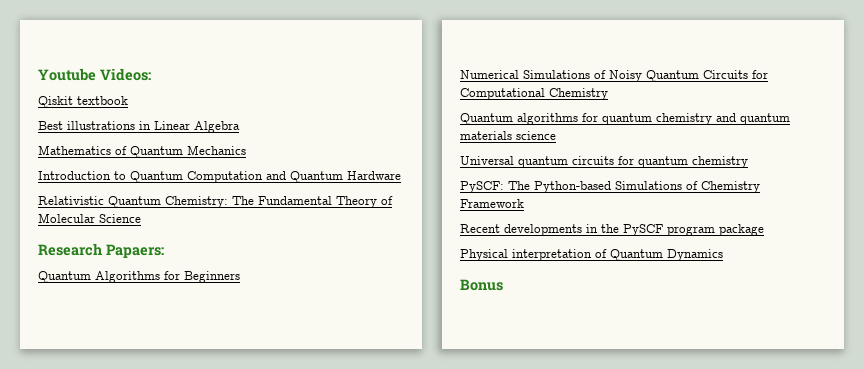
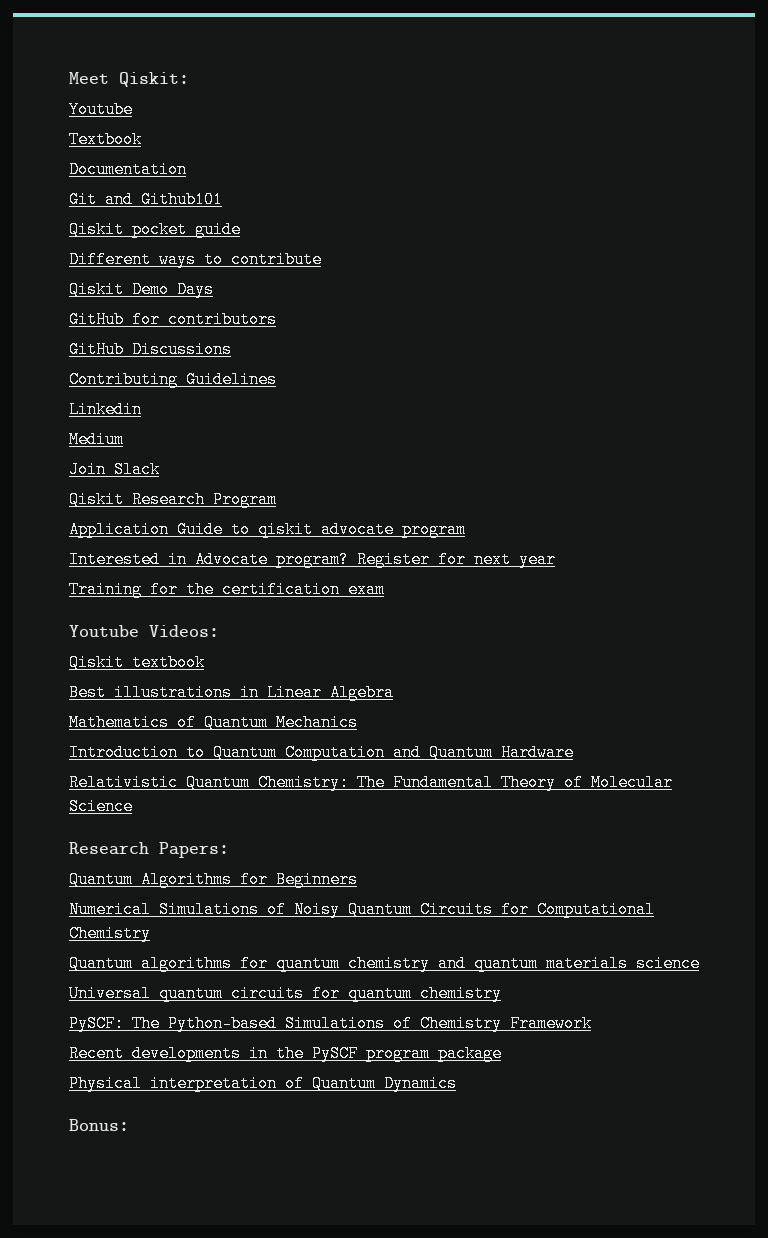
(38, 74) none -> [69,72,189,87] [69,101,133,118] [69,131,142,148] [69,161,187,178] [69,191,223,208] [69,221,241,238] [69,251,322,268] [69,281,214,298] [69,311,277,328] [69,341,232,358] [69,371,277,388] [69,401,142,418] [69,431,124,448] [69,461,160,478] [69,491,277,508] [69,521,466,538] [69,551,556,568] [69,581,385,598] Meet Qiskit: // Youtube // Textbook // Documentation // Git and Github101 // Qiskit pocket guide // Different ways to contribute // Qiskit Demo Days // GitHub for contributors // GitHub Discussions // Contributing Guidelines // Linkedin // Medium // Join Slack // Qiskit Research Program // Application Guide to qiskit advocate program // Interested in Advocate program? Register for next year // Training for the certification exam //
[106,244,164,258] Papaers: -> [159,842,229,858] Papers:
[460,279,503,291] Bonus -> [69,1119,129,1131] Bonus:

